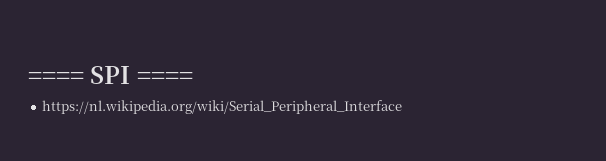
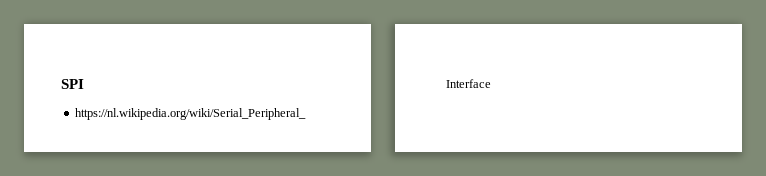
[28,72,84,84] ==== -> (61, 84) none
[136,72,193,84] ==== -> (84, 84) none

